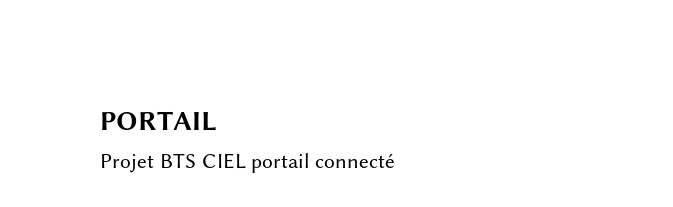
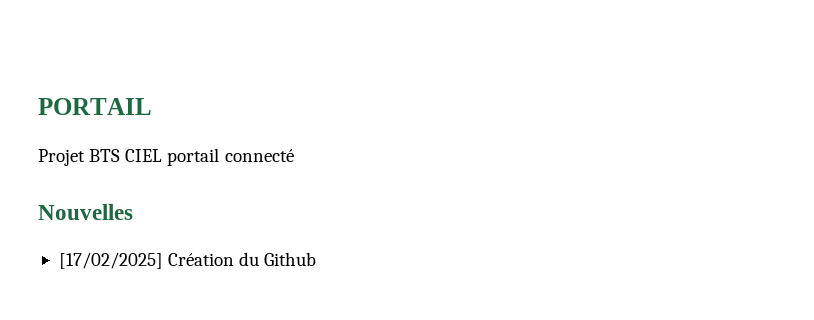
(396, 160) none -> [38,204,133,220] [58,252,317,269] // Nouvelles // [17/02/2025] Création du Github

